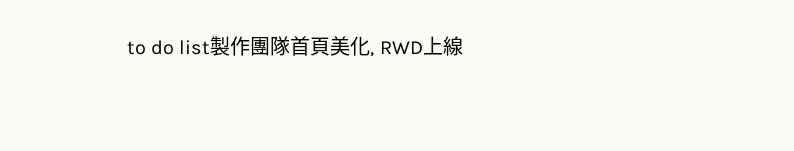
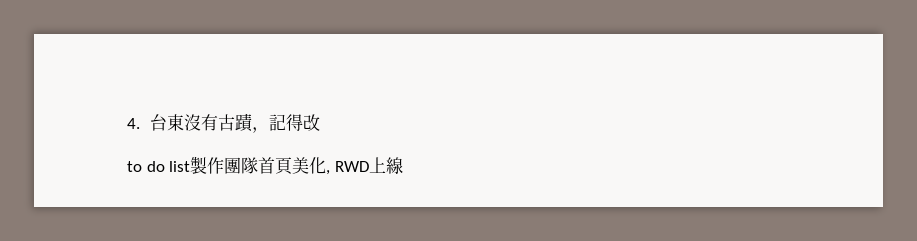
(126, 48) none -> [127,113,320,133] 4.台東沒有古蹟，記得改 //

